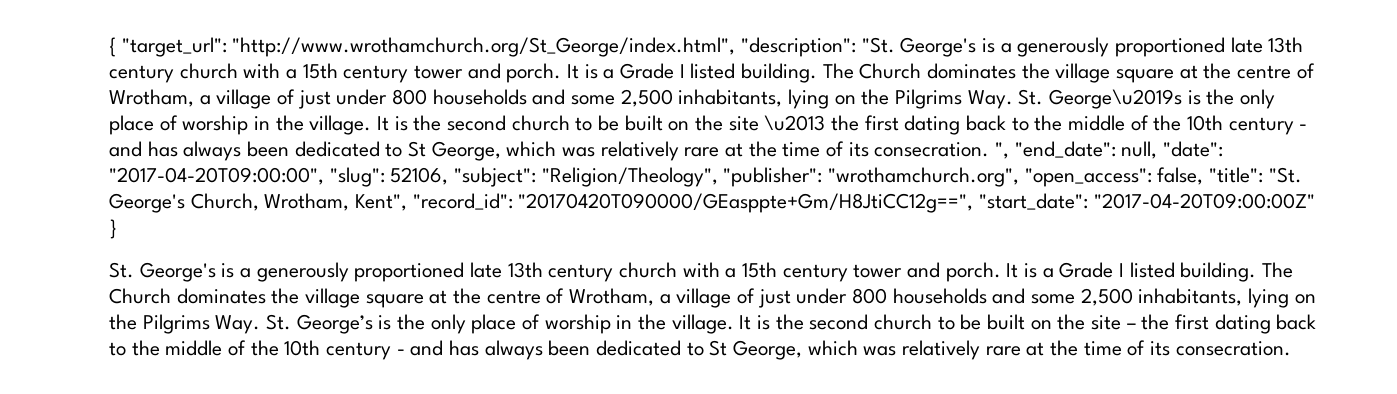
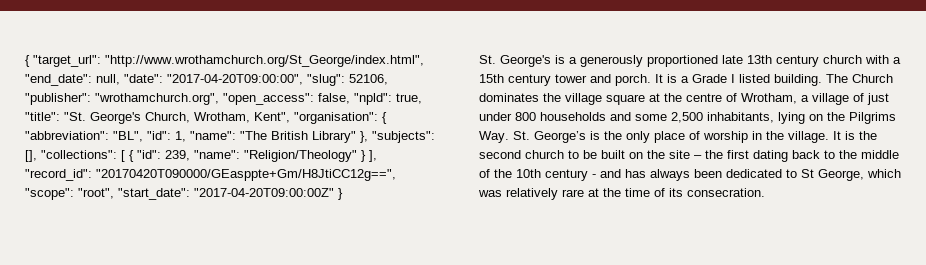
[741,37,1304,57] [109,63,1315,83] [109,89,1276,109] [109,115,1308,135] [109,141,1010,161] "description": "St. George's is a generously proportioned late 13th century church with a 15th century tower and porch. It is a Grade I listed building. The Church dominates the village square at the centre of Wrotham, a village of just under 800 households and some 2,500 inhabitants, lying on the Pilgrims Way. St. George\u2019s is the only place of worship in the village. It is the second church to be built on the site \u2013 the first dating back to the middle of the 10th century - and has always been dedicated to St George, which was relatively rare at the time of its consecration. ", -> (424, 61) none
[454,167,718,187] "subject": "Religion/Theology", -> (388, 79) none
(1204, 176) none -> [354,93,422,105] "npld": true,
[412,193,974,213] "record_id": "20170420T090000/GEasppte+Gm/H8JtiCC12g==", -> [294,112,387,124] [25,131,435,143] [25,150,377,162] [25,169,396,181] [25,188,114,200] "organisation": { "abbreviation": "BL", "id": 1, "name": "The British Library" }, "subjects": [], "collections": [ { "id": 239, "name": "Religion/Theology" } ], "record_id": "20170420T090000/GEasppte+Gm/H8JtiCC12g==", "scope": "root",

